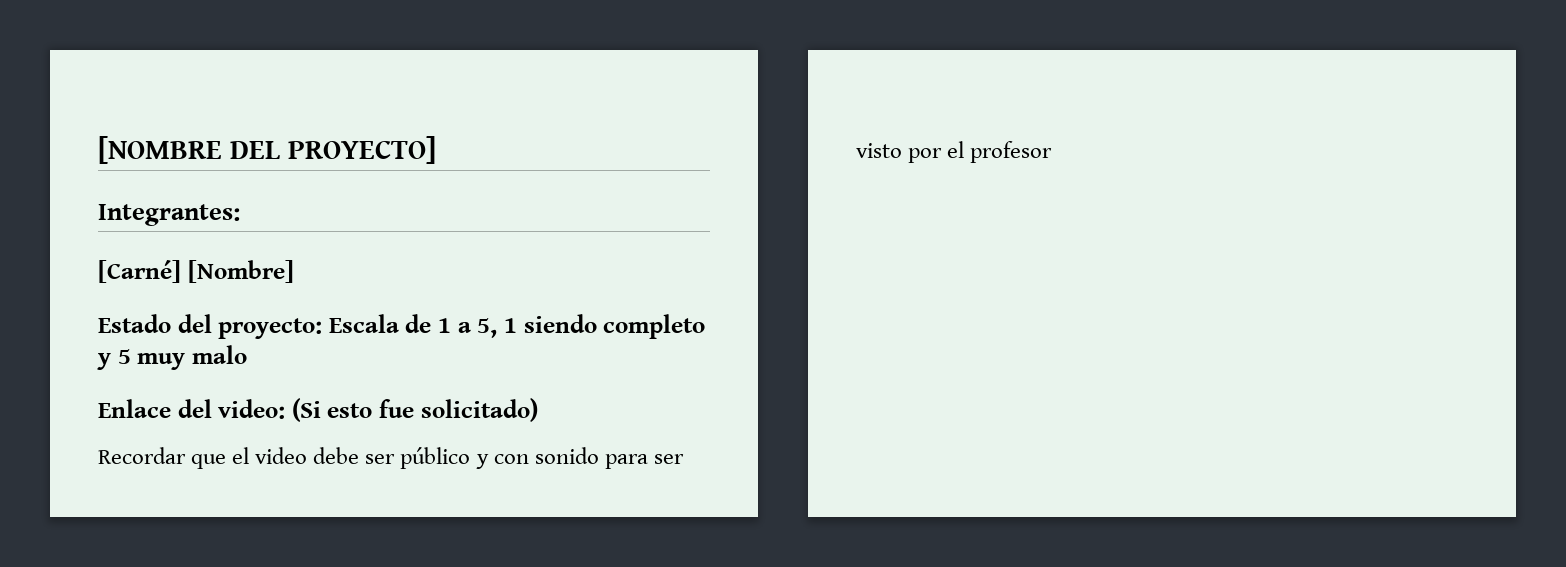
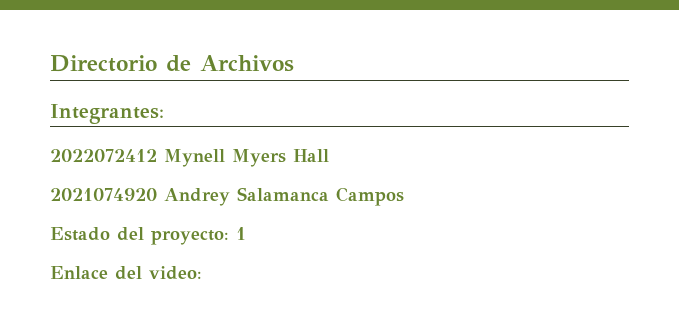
[98,136,436,164] [98,204,240,226] [98,260,294,283] [NOMBRE DEL PROYECTO] // Integrantes: // [Carné] [Nombre] -> [50,55,294,72] [50,104,164,124] [50,149,329,167] [50,187,404,206] Directorio de Archivos // Integrantes: // 2022072412 Mynell Myers Hall // 2021074920 Andrey Salamanca Campos
[328,314,706,339] [97,345,247,370] [98,398,538,422] [98,447,684,469] [856,141,1053,163] Escala de 1 a 5, 1 siendo completo y 5 muy malo // Enlace del video: (Si esto fue solicitado) // Recordar que el video debe ser público y con sonido para ser visto por el profesor -> [236,227,246,240] [50,266,202,280] 1 // Enlace del video:

